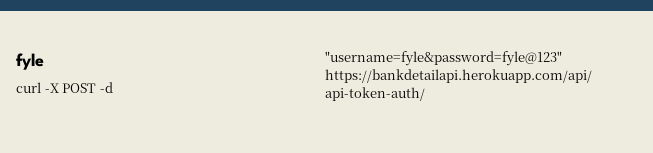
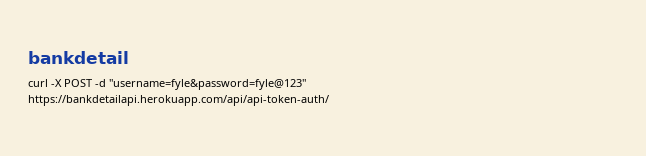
[16,53,44,70] fyle -> [28,51,129,64] bankdetail

